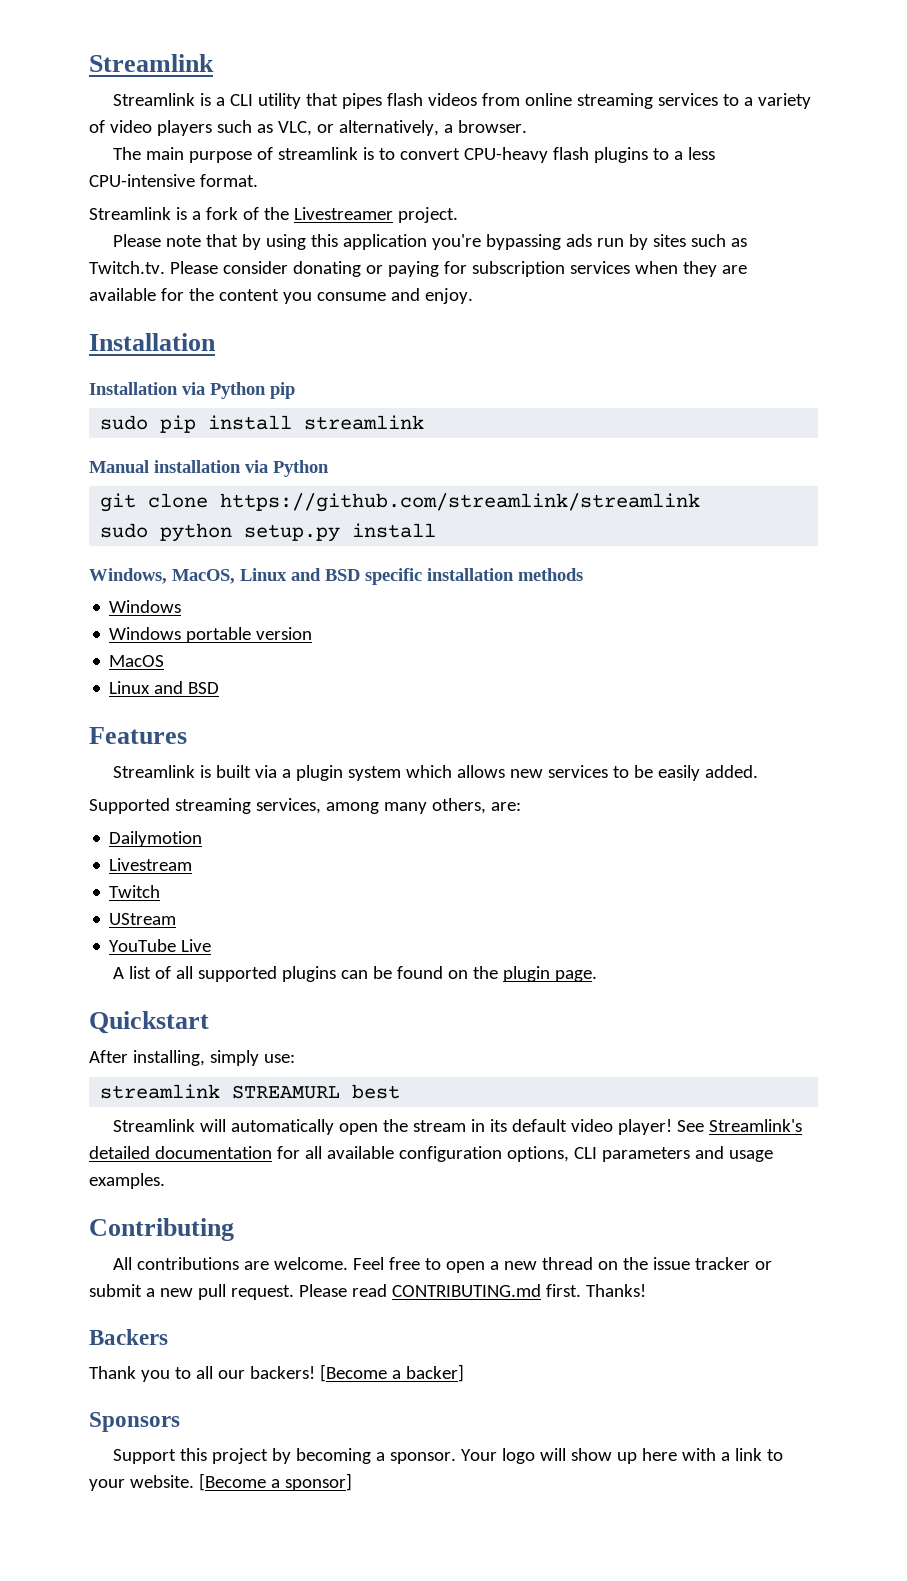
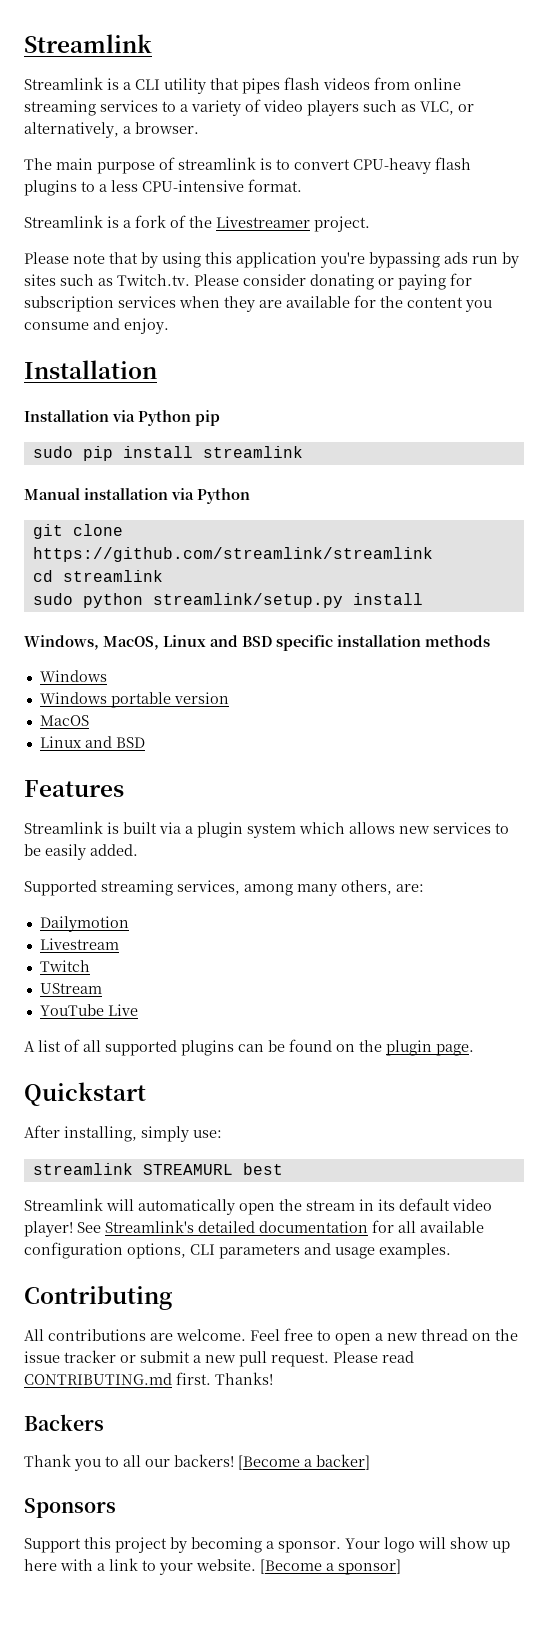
(701, 502) none -> [32,570,163,582] // cd streamlink
[244,524,341,542] setup.py -> [152,593,343,608] streamlink/setup.py

